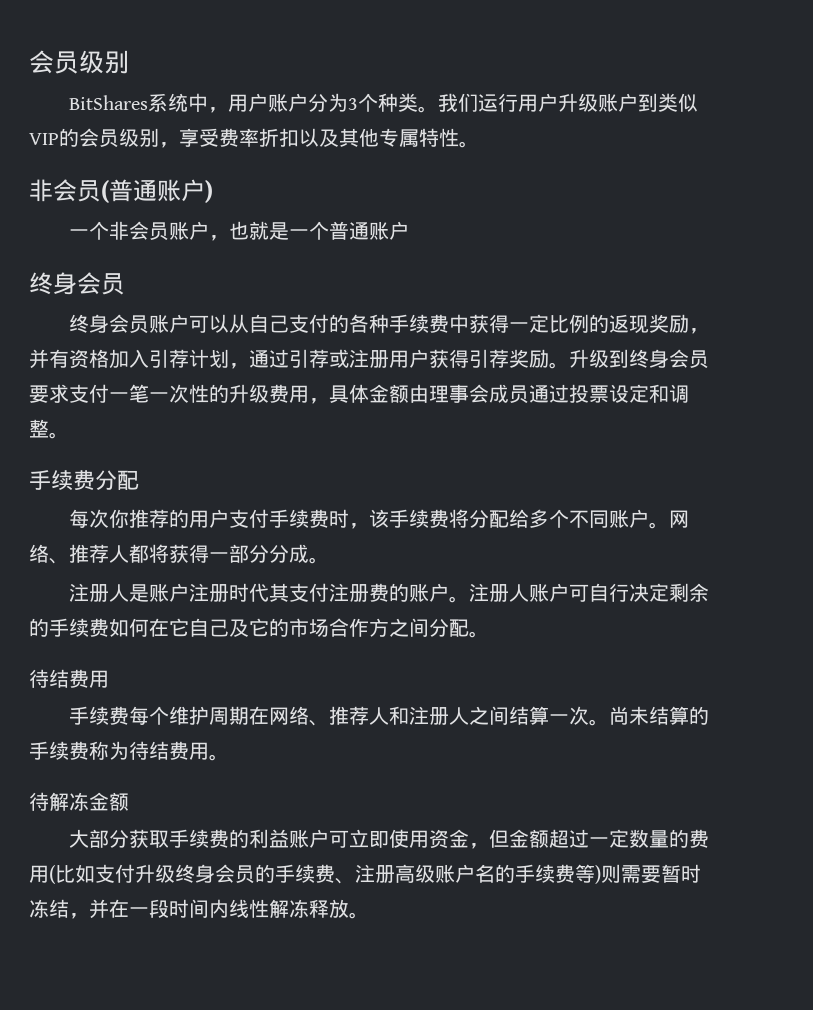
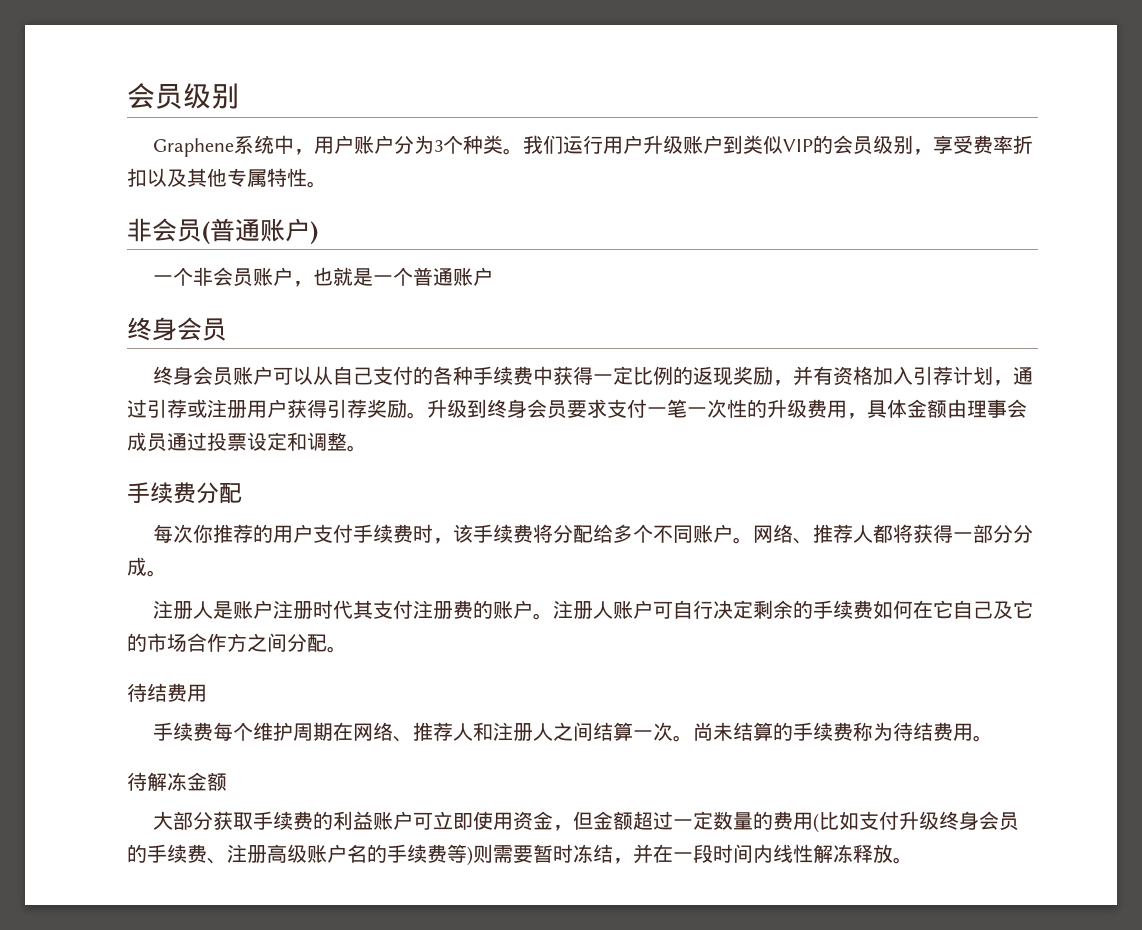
[68,95,148,110] BitShares -> [153,138,235,157] Graphene

